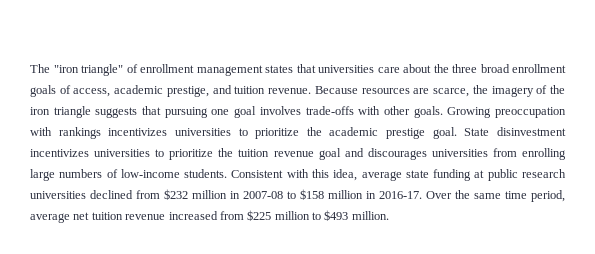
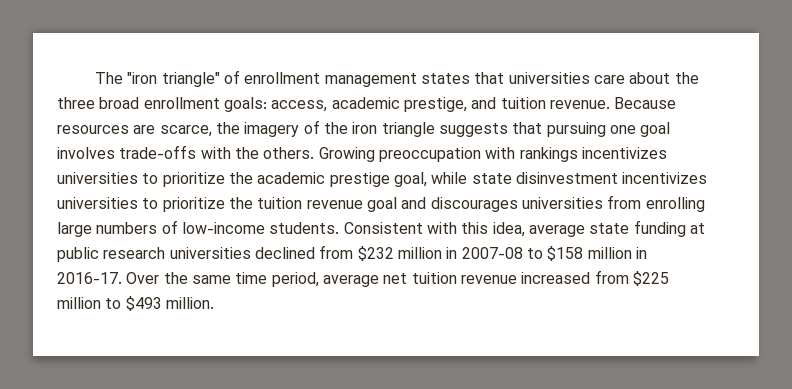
[30,85,71,97] goals of -> [223,97,267,112] goals:
[383,106,443,118] other goals. -> [234,147,315,159] the others.
[432,127,490,139] goal. State -> [393,172,512,187] goal, while state

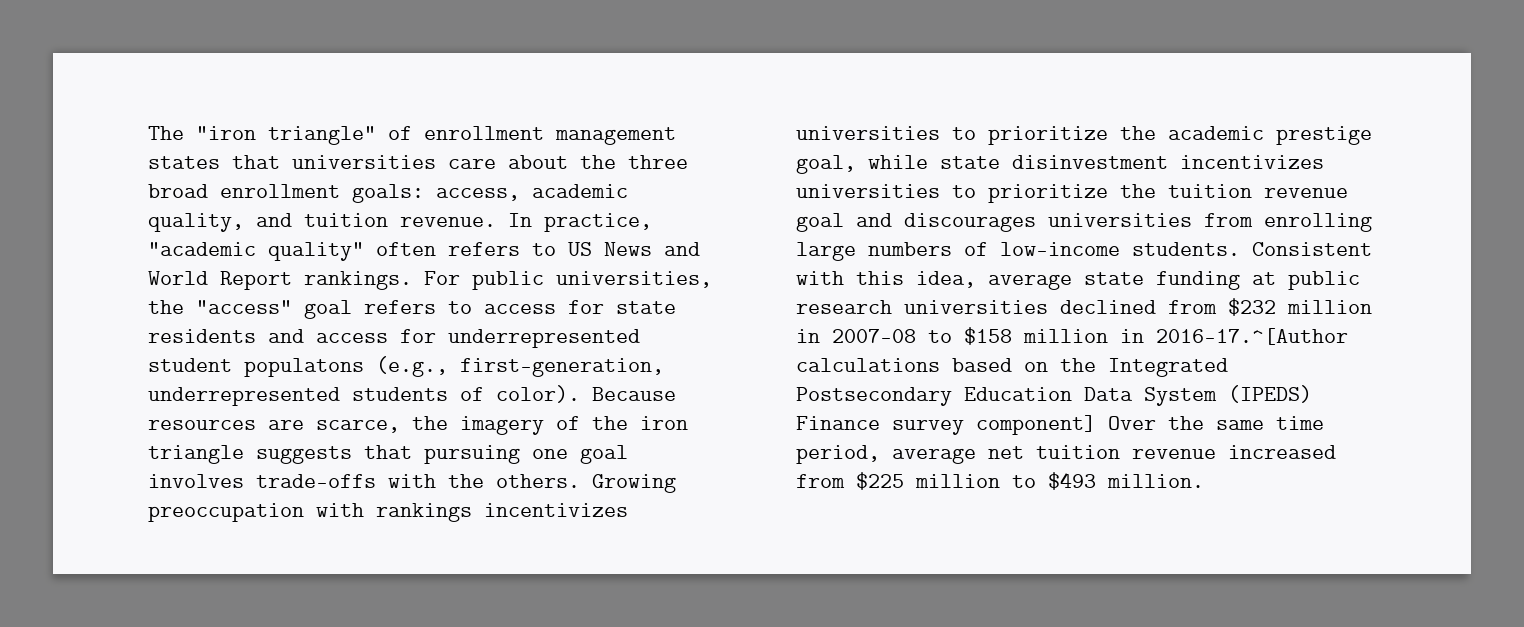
[403,97,467,112] prestige, -> [148,213,244,232] quality,
(610, 104) none -> [508,213,652,232] [148,242,700,261] [148,271,712,290] [148,300,676,319] [148,329,640,348] [148,356,664,377] [148,385,580,406] In practice, "academic quality" often refers to US News and World Report rankings. For public universities, the "access" goal refers to access for state residents and access for underrepresented student populatons (e.g., first-generation, underrepresented students of color).
[57,272,122,284] 2016-17. -> [1156,328,1348,345] [796,358,1228,377] [796,385,1312,406] [796,415,1096,435] 2016-17.^[Author calculations based on the Integrated Postsecondary Education Data System (IPEDS) Finance survey component]

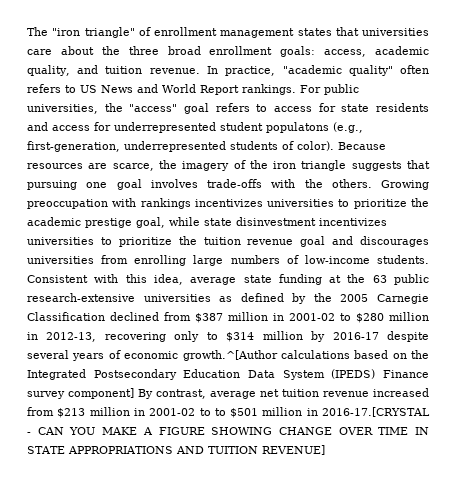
[1288,271,1360,290] [796,300,1048,314] public research universities -> [347,274,430,285] [27,293,429,304] [27,312,105,321] the 63 public research-extensive universities as defined by the 2005 Carnegie Classification
[1228,298,1372,316] [796,327,1348,345] $232 million in 2007-08 to $158 million in 2016-17.^[Author -> [195,312,429,323] [27,331,430,342] [27,350,278,361] $387 million in 2001-02 to $280 million in 2012-13, recovering only to $314 million by 2016-17 despite several years of economic growth.^[Author
[1108,416,1324,430] [796,445,880,464] Over the same time period, -> [138,389,206,399] By contrast,
[856,472,1204,490] $225 million to $493 million. -> [57,407,431,418] [27,427,429,435] [27,445,325,455] $213 million in 2001-02 to to $501 million in 2016-17.[CRYSTAL - CAN YOU MAKE A FIGURE SHOWING CHANGE OVER TIME IN STATE APPROPRIATIONS AND TUITION REVENUE]

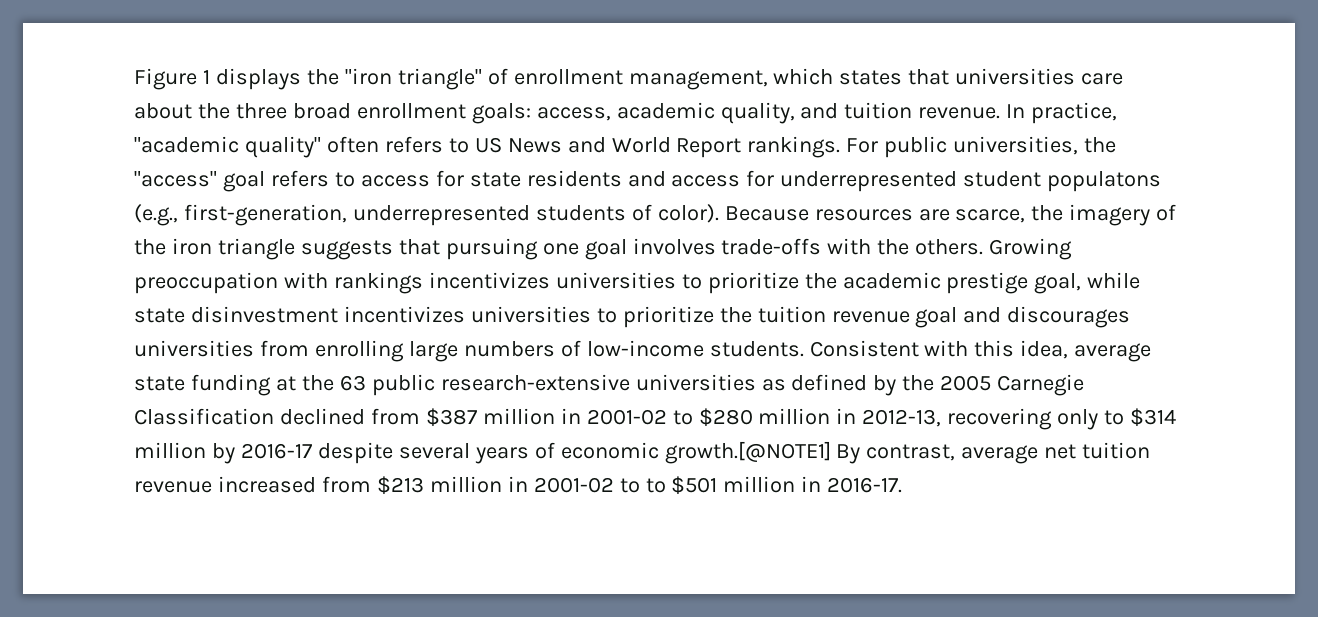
[27,27,48,36] The -> [134,68,339,90] Figure 1 displays the
[220,28,295,38] management -> [628,68,834,90] management, which
[182,350,429,361] [27,369,429,380] [27,388,134,399] growth.^[Author calculations based on the Integrated Postsecondary Education Data System (IPEDS) Finance survey component] -> [664,441,831,464] growth.[@NOTE1]
[322,407,431,417] [27,427,429,435] [27,445,325,455] 2016-17.[CRYSTAL - CAN YOU MAKE A FIGURE SHOWING CHANGE OVER TIME IN STATE APPROPRIATIONS AND TUITION REVENUE] -> [827,477,903,493] 2016-17.

